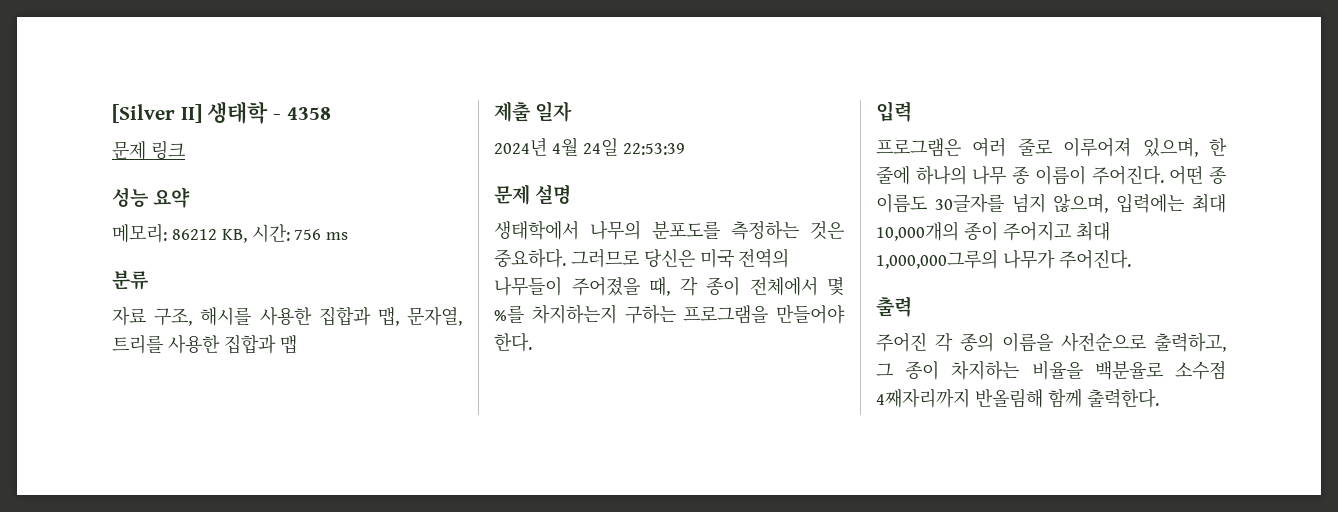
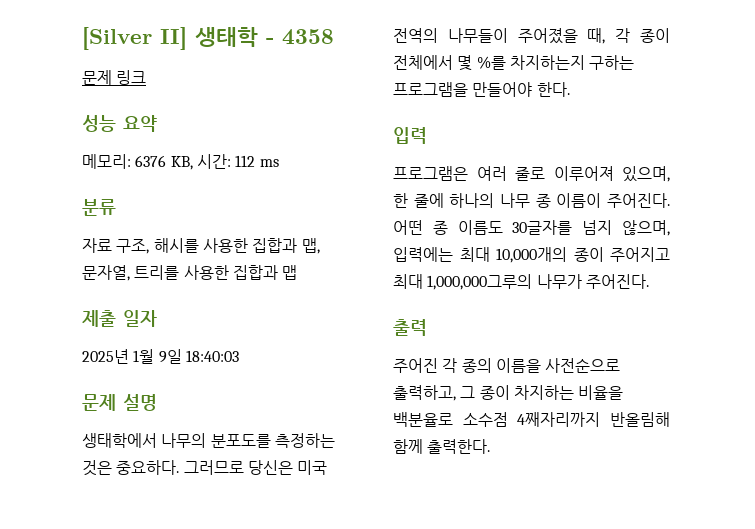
[171,229,217,240] 86212 -> [135,155,167,167] 6376
[294,229,322,240] 756 -> [235,155,256,167] 112
[494,137,685,156] 2024년 4월 24일 22:53:39 -> [82,349,239,364] 2025년 1월 9일 18:40:03

